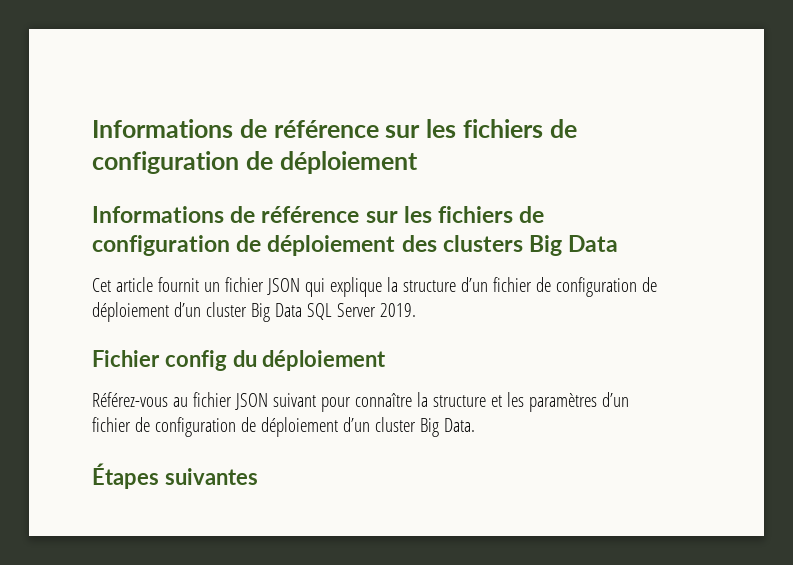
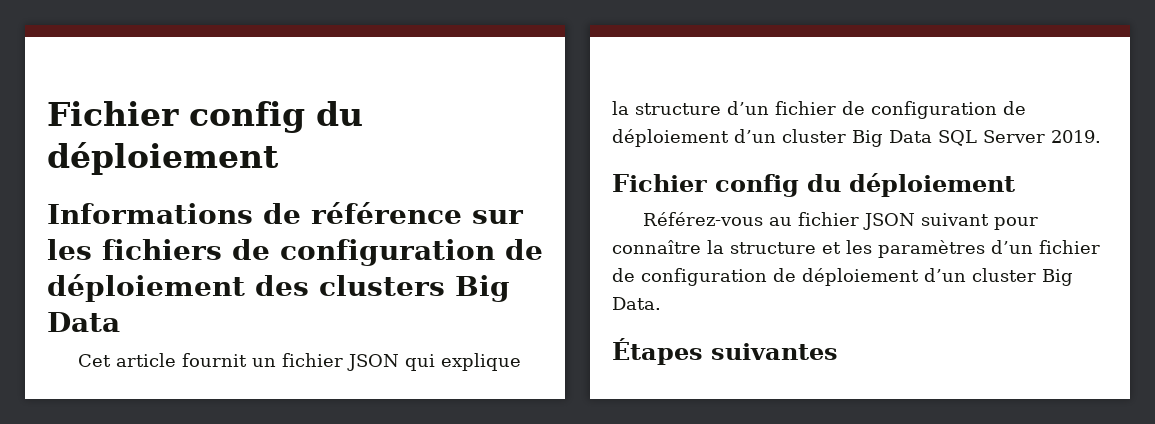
[92,119,577,138] [92,151,273,174] Informations de référence sur les fichiers de configuration de -> [47,101,363,133] Fichier config du

